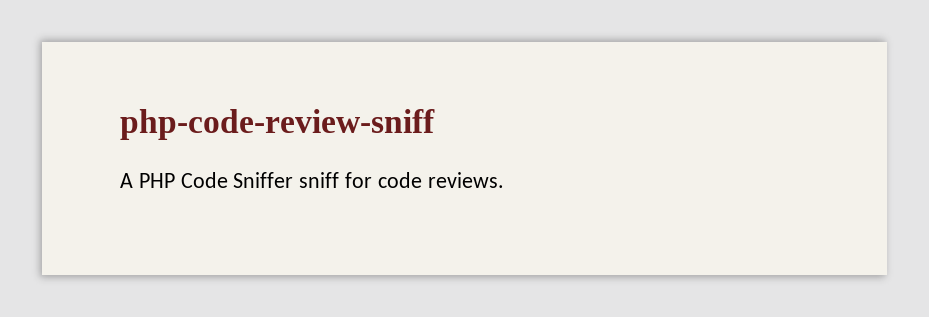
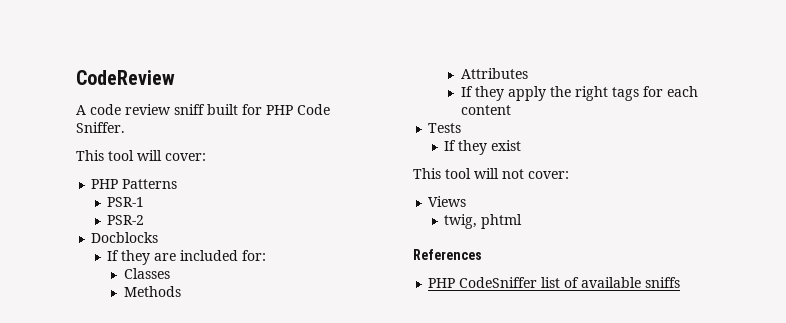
[120,109,435,140] php-code-review-sniff -> [76,70,175,85] CodeReview
[138,172,504,188] PHP Code Sniffer sniff for code reviews. -> [90,104,330,115] [76,122,125,133] [76,150,206,161] [91,179,178,189] [107,197,145,207] [107,215,145,225] [91,232,159,243] [107,250,267,265] [123,268,170,279] [123,286,181,297] [460,68,528,79] [460,86,698,101] [460,105,511,115] [428,123,462,133] [444,140,522,155] [413,168,569,179] [428,196,467,207] [444,214,523,229] [413,249,482,260] [428,277,681,288] code review sniff built for PHP Code Sniffer. // This tool will cover: // PHP Patterns // PSR-1 // PSR-2 // Docblocks // If they are included for: // Classes // Methods // Attributes // If they apply the right tags for each content // Tests // If they exist // This tool will not cover: // Views // twig, phtml // References // PHP CodeSniffer list of available sniffs

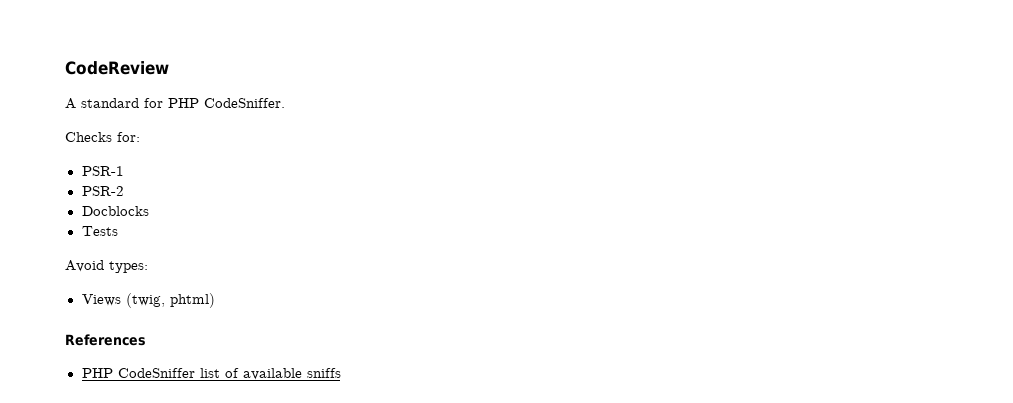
[90,104,330,115] [76,122,125,133] [76,150,206,161] [91,179,178,189] [107,197,145,207] [107,215,145,225] [91,232,159,243] [107,250,267,265] [123,268,170,279] [123,286,181,297] [460,68,528,79] [460,86,698,101] [460,105,511,115] [428,123,462,133] [444,140,522,155] [413,168,569,179] code review sniff built for PHP Code Sniffer. // This tool will cover: // PHP Patterns // PSR-1 // PSR-2 // Docblocks // If they are included for: // Classes // Methods // Attributes // If they apply the right tags for each content // Tests // If they exist // This tool will not cover: -> [81,98,285,108] [65,132,140,142] [81,166,124,176] [81,186,124,196] [81,206,149,216] [81,226,118,236] [65,260,148,273] standard for PHP CodeSniffer. // Checks for: // PSR-1 // PSR-2 // Docblocks // Tests // Avoid types:
[444,214,523,229] // twig, phtml -> [125,293,215,308] (twig, phtml)

